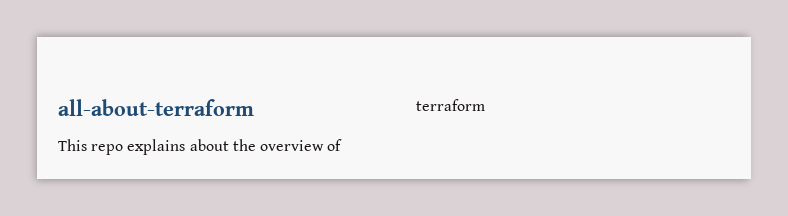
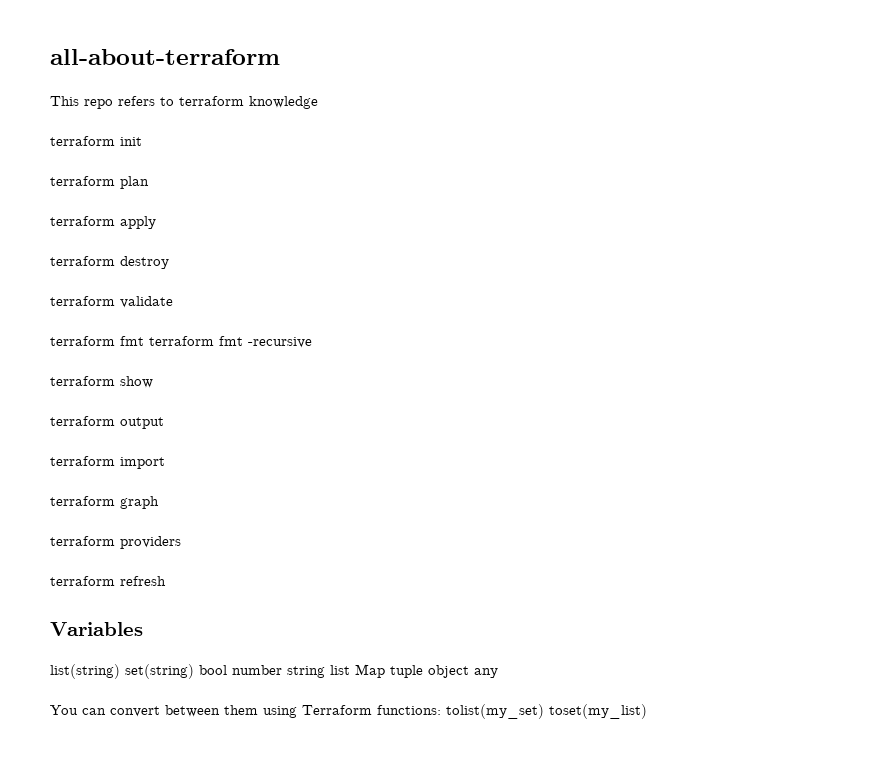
[127,139,343,155] [416,99,485,111] explains about the overview of terraform -> [118,96,318,109] [50,136,142,146] [50,176,149,189] [50,216,156,229] [50,256,169,269] [50,296,173,308] [50,336,312,348] [50,376,153,388] [50,416,164,429] [50,456,165,469] [50,496,159,509] [50,536,181,549] [50,576,166,586] [50,622,143,636] [50,664,498,679] [50,704,647,719] refers to terraform knowledge // terraform init // terraform plan // terraform apply // terraform destroy // terraform validate // terraform fmt terraform fmt -recursive // terraform show // terraform output // terraform import // terraform graph // terraform providers // terraform refresh // Variables // list(string) set(string) bool number string list Map tuple object any // You can convert between them using Terraform functions: tolist(my_set) toset(my_list)

